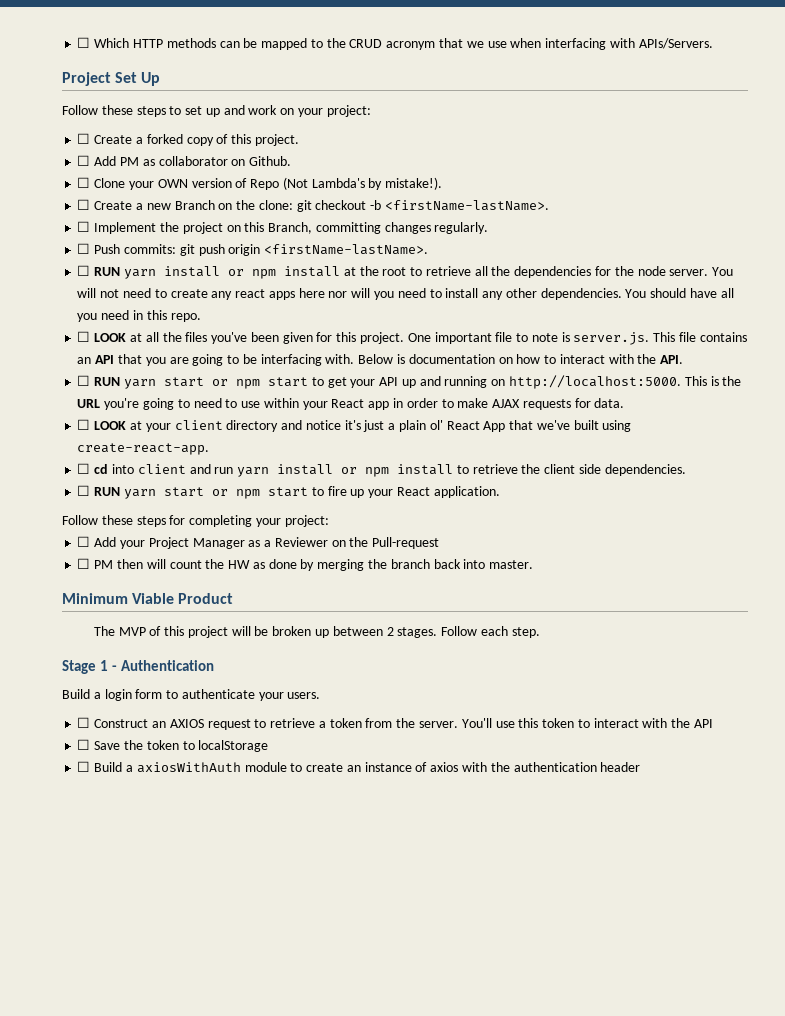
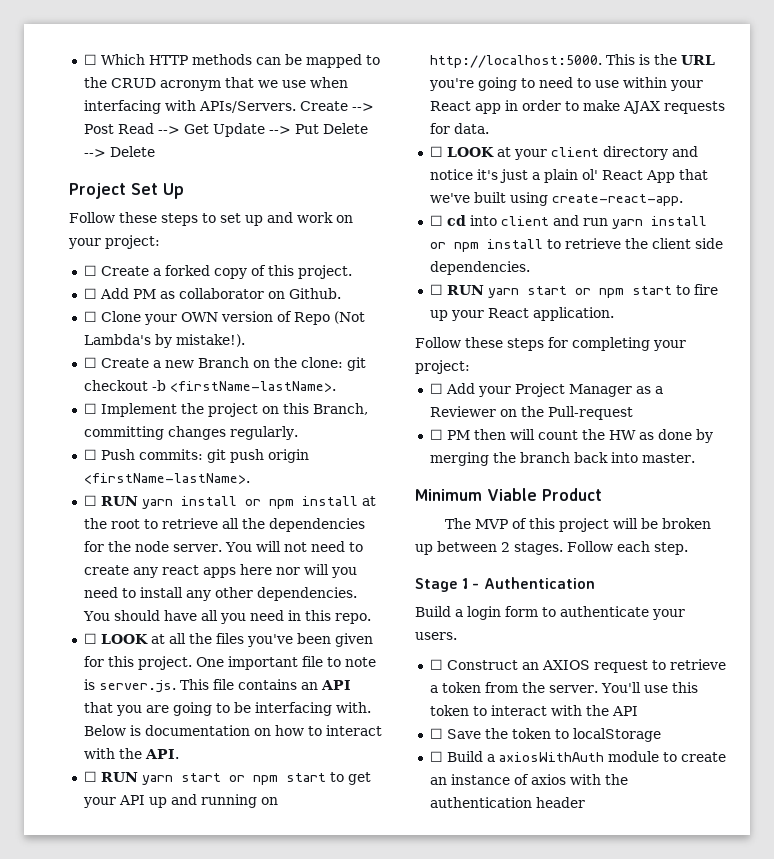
(713, 43) none -> [299,101,374,111] [83,123,368,137] [83,146,155,157] Create --> Post Read --> Get Update --> Put Delete --> Delete

